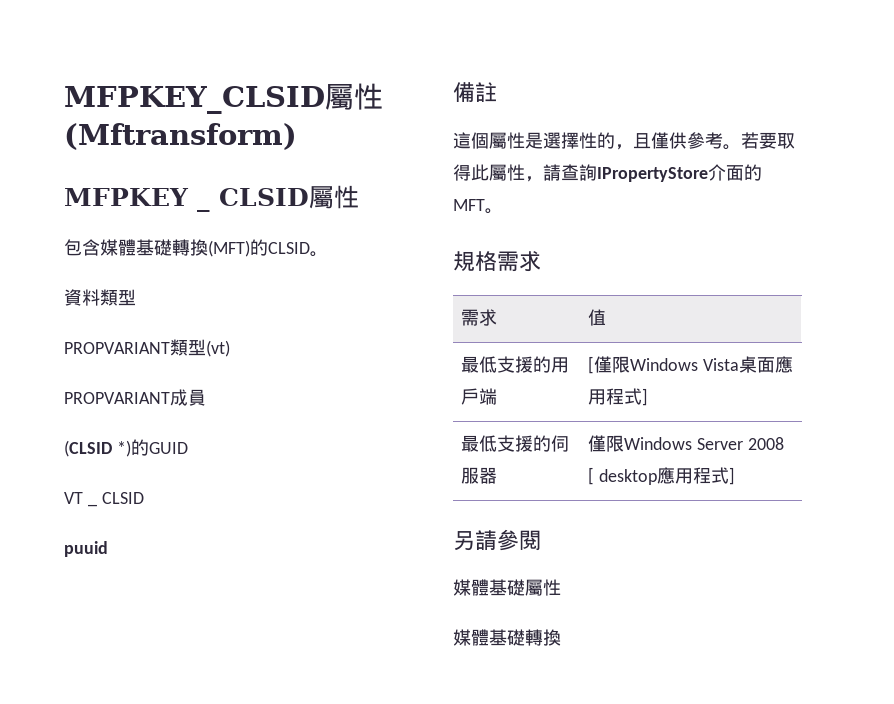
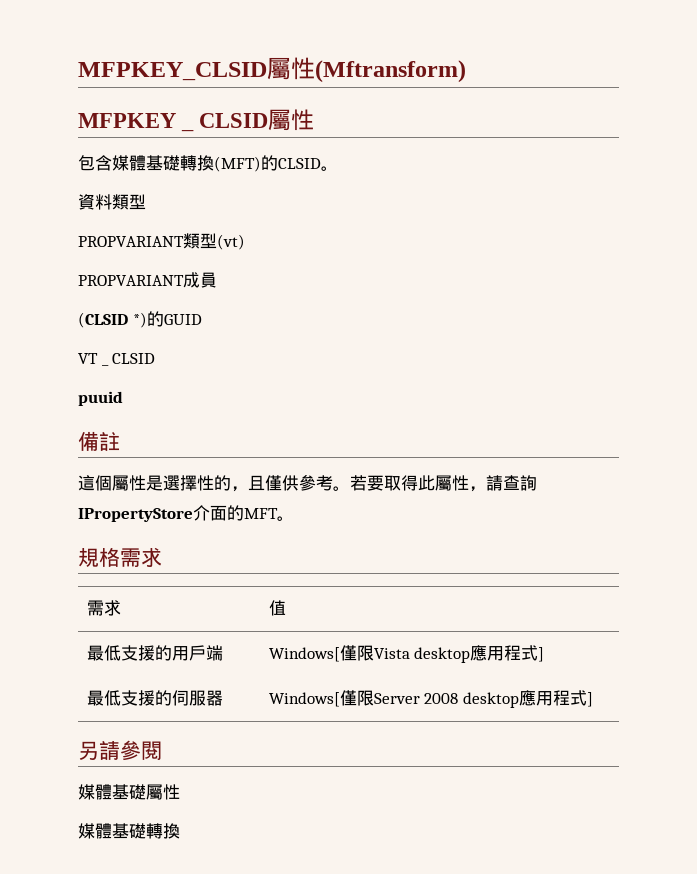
[587,356,775,374] [僅限Windows Vista桌面 -> [268,645,471,663] Windows[僅限Vista desktop
[587,435,692,452] 僅限Windows -> [268,690,374,707] Windows[僅限
[587,467,594,485] [ -> (459, 698) none

